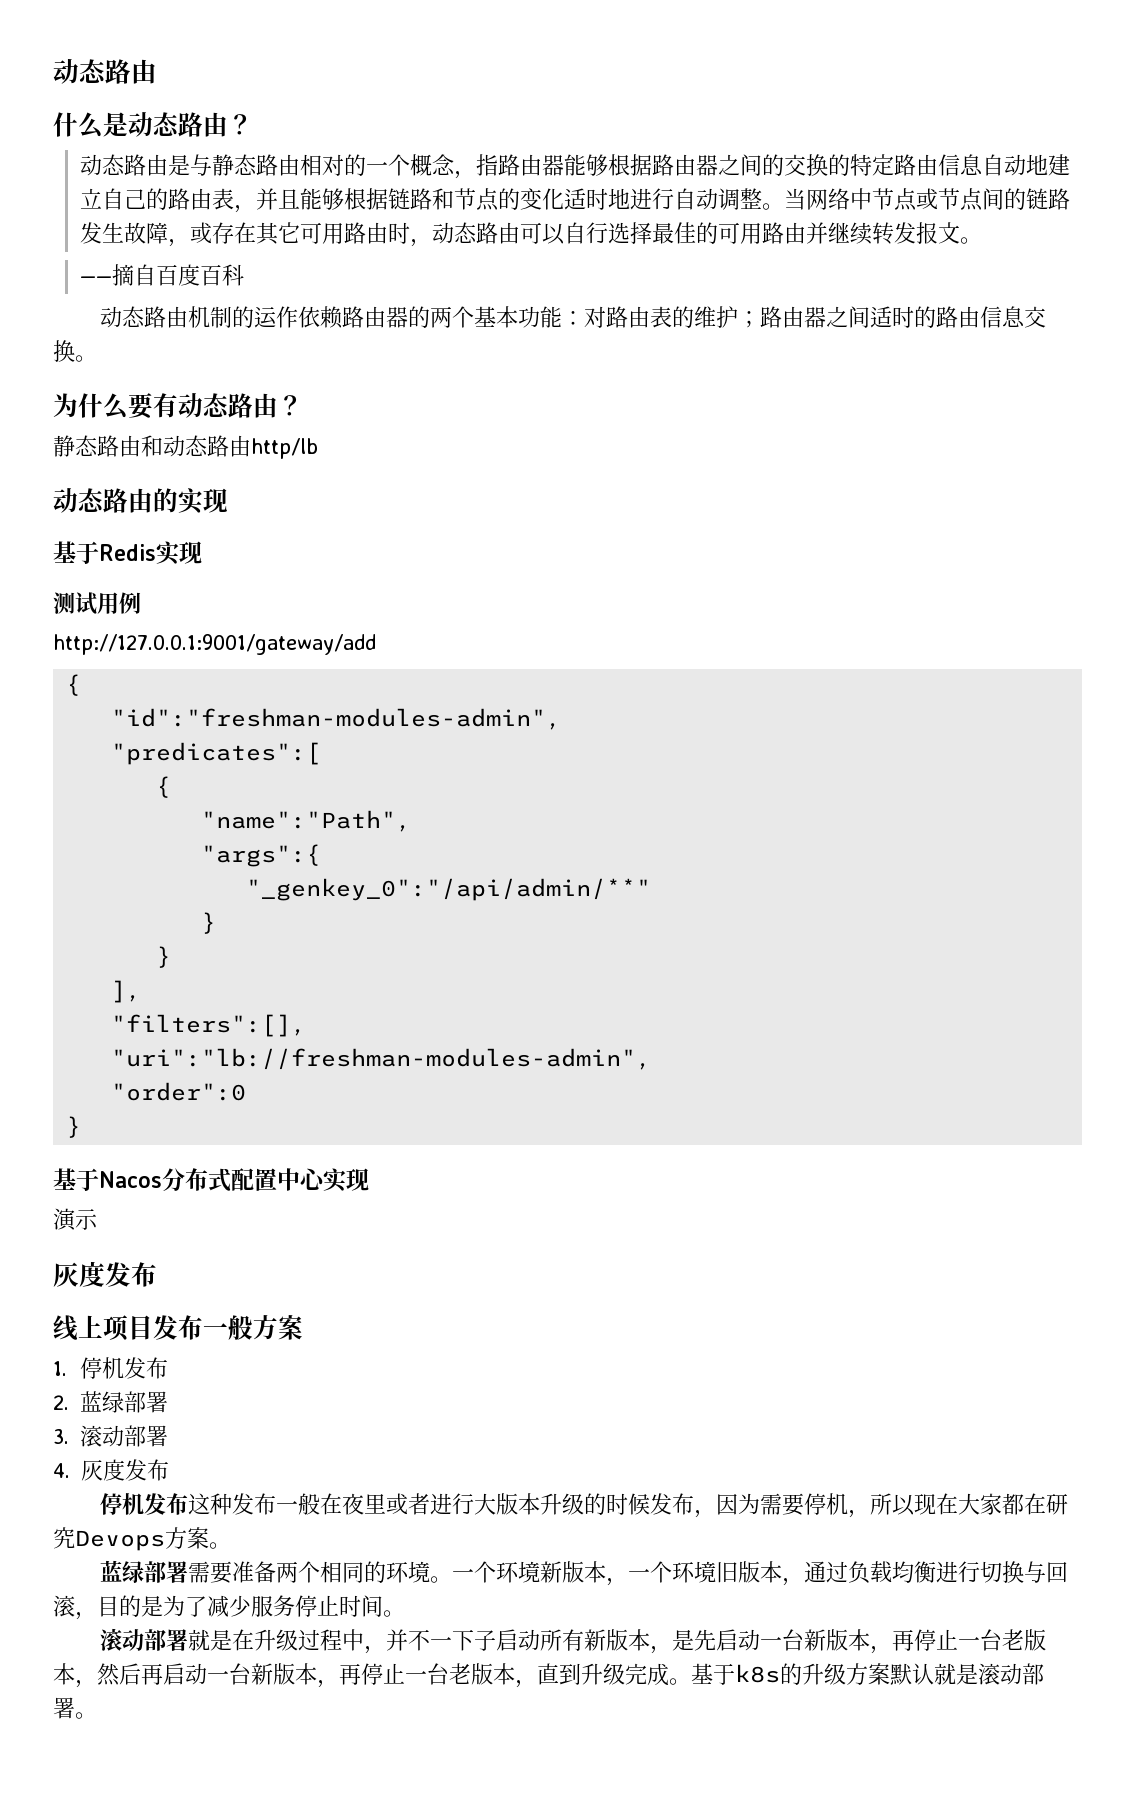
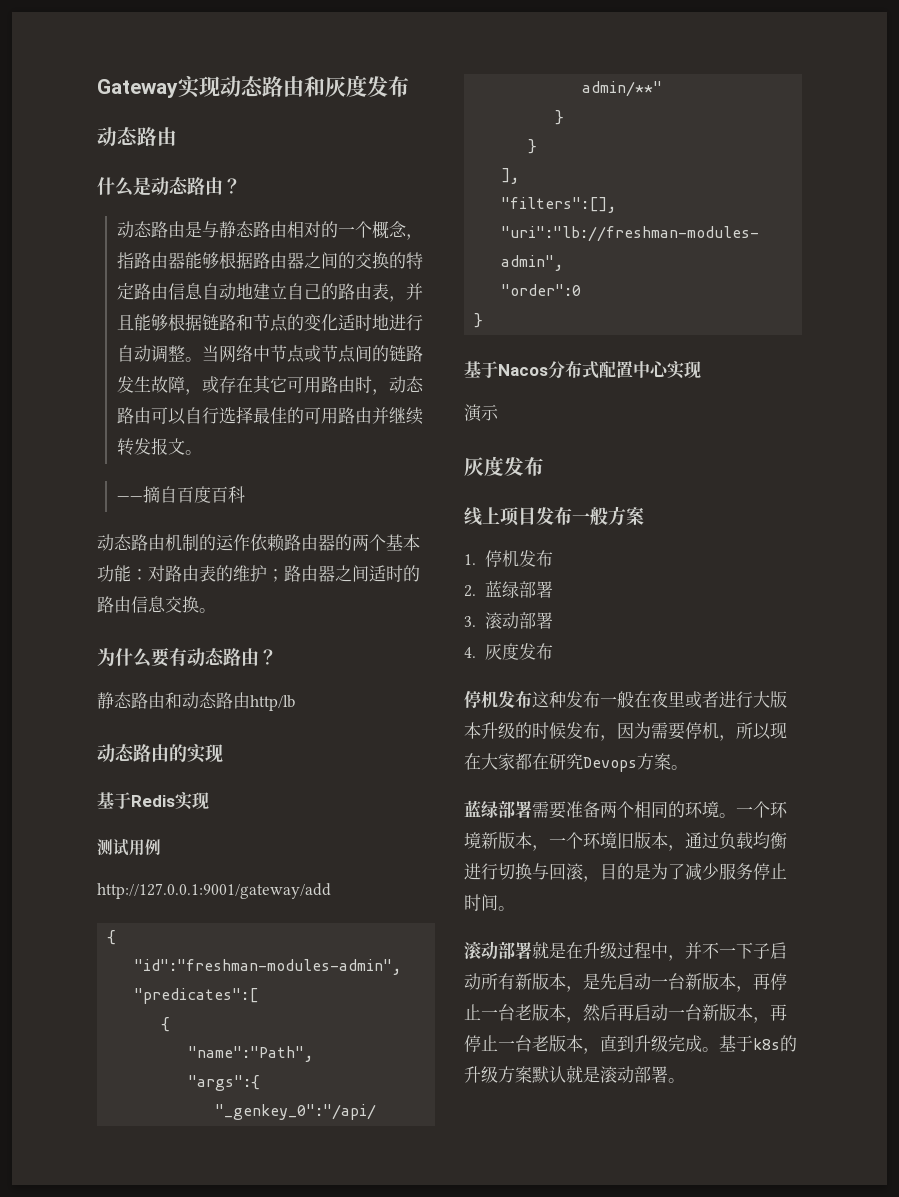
(53, 71) none -> [97,75,409,98] Gateway实现动态路由和灰度发布 //

